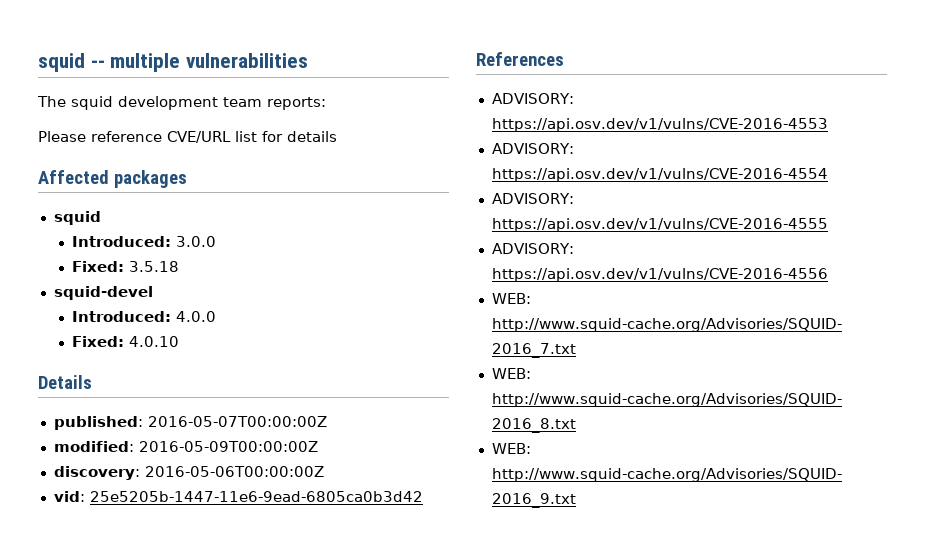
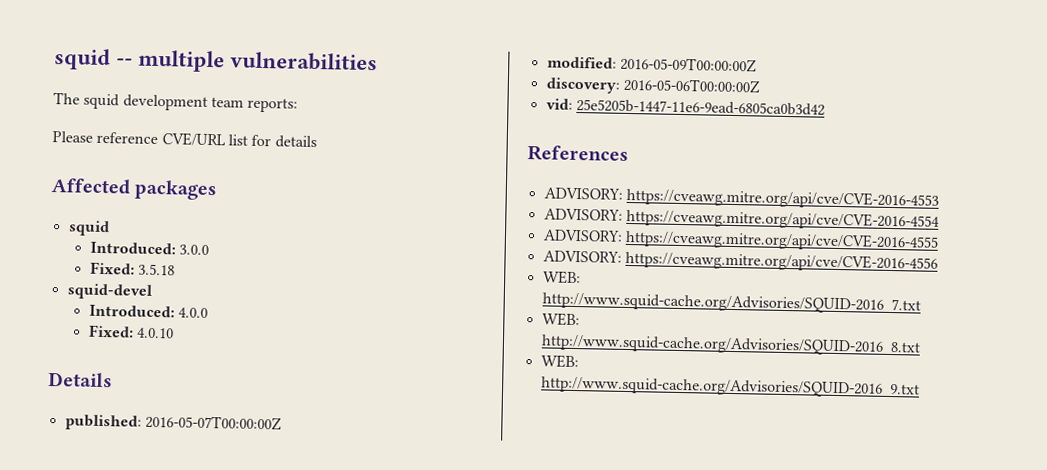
[491,118,828,132] [491,143,574,154] [491,168,828,182] [491,193,574,204] [491,218,828,232] [491,243,574,254] [491,268,828,282] https://api.osv.dev/v1/vulns/CVE-2016-4553 // ADVISORY: https://api.osv.dev/v1/vulns/CVE-2016-4554 // ADVISORY: https://api.osv.dev/v1/vulns/CVE-2016-4555 // ADVISORY: https://api.osv.dev/v1/vulns/CVE-2016-4556 -> [625,187,939,210] [543,208,940,231] [542,229,939,252] [542,250,938,273] https://cveawg.mitre.org/api/cve/CVE-2016-4553 // ADVISORY: https://cveawg.mitre.org/api/cve/CVE-2016-4554 // ADVISORY: https://cveawg.mitre.org/api/cve/CVE-2016-4555 // ADVISORY: https://cveawg.mitre.org/api/cve/CVE-2016-4556

